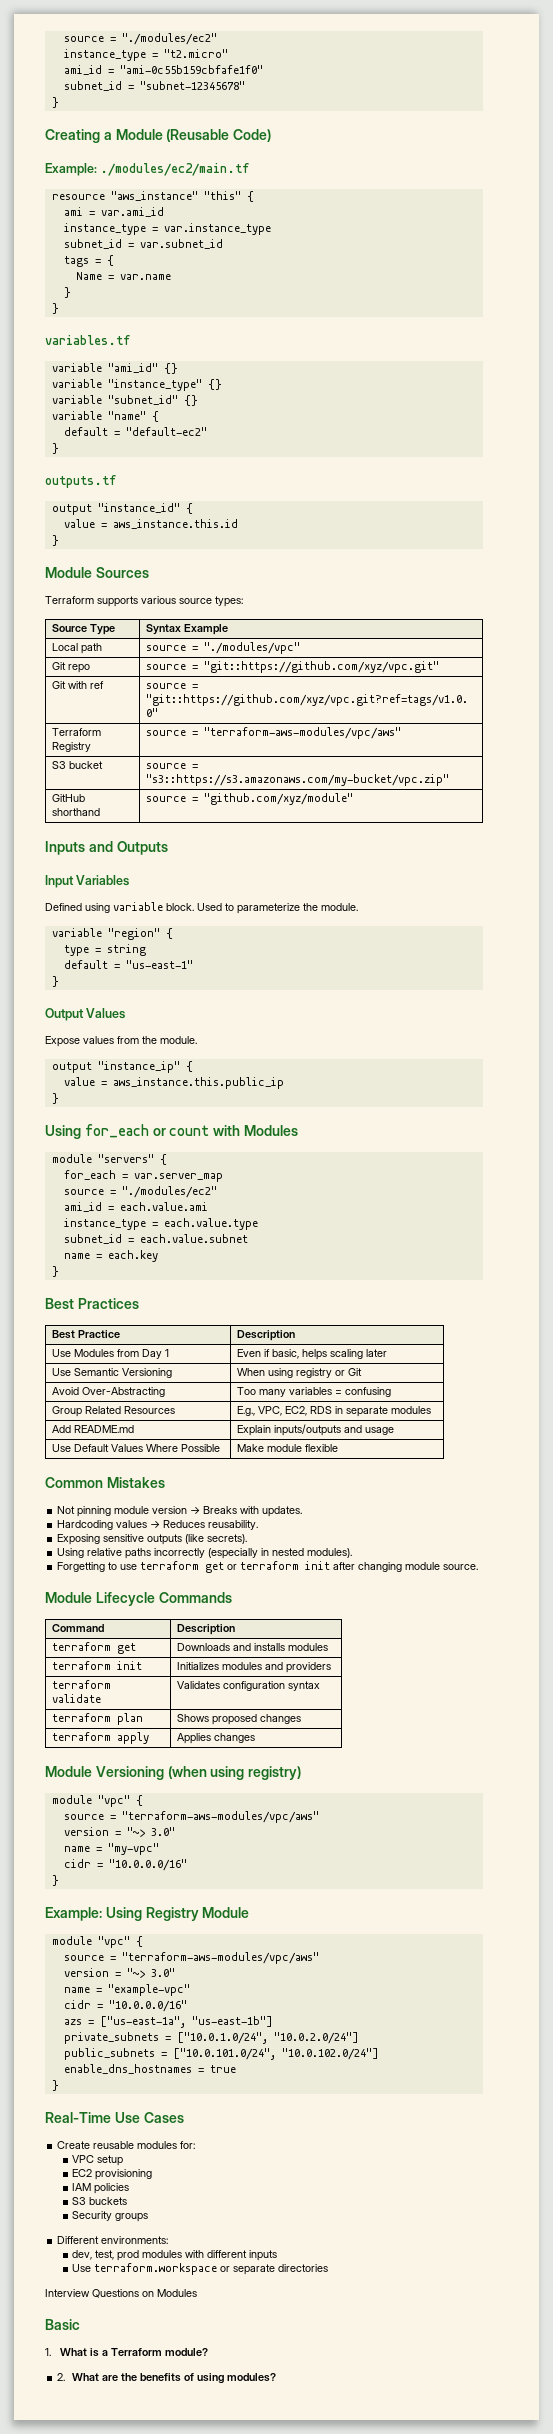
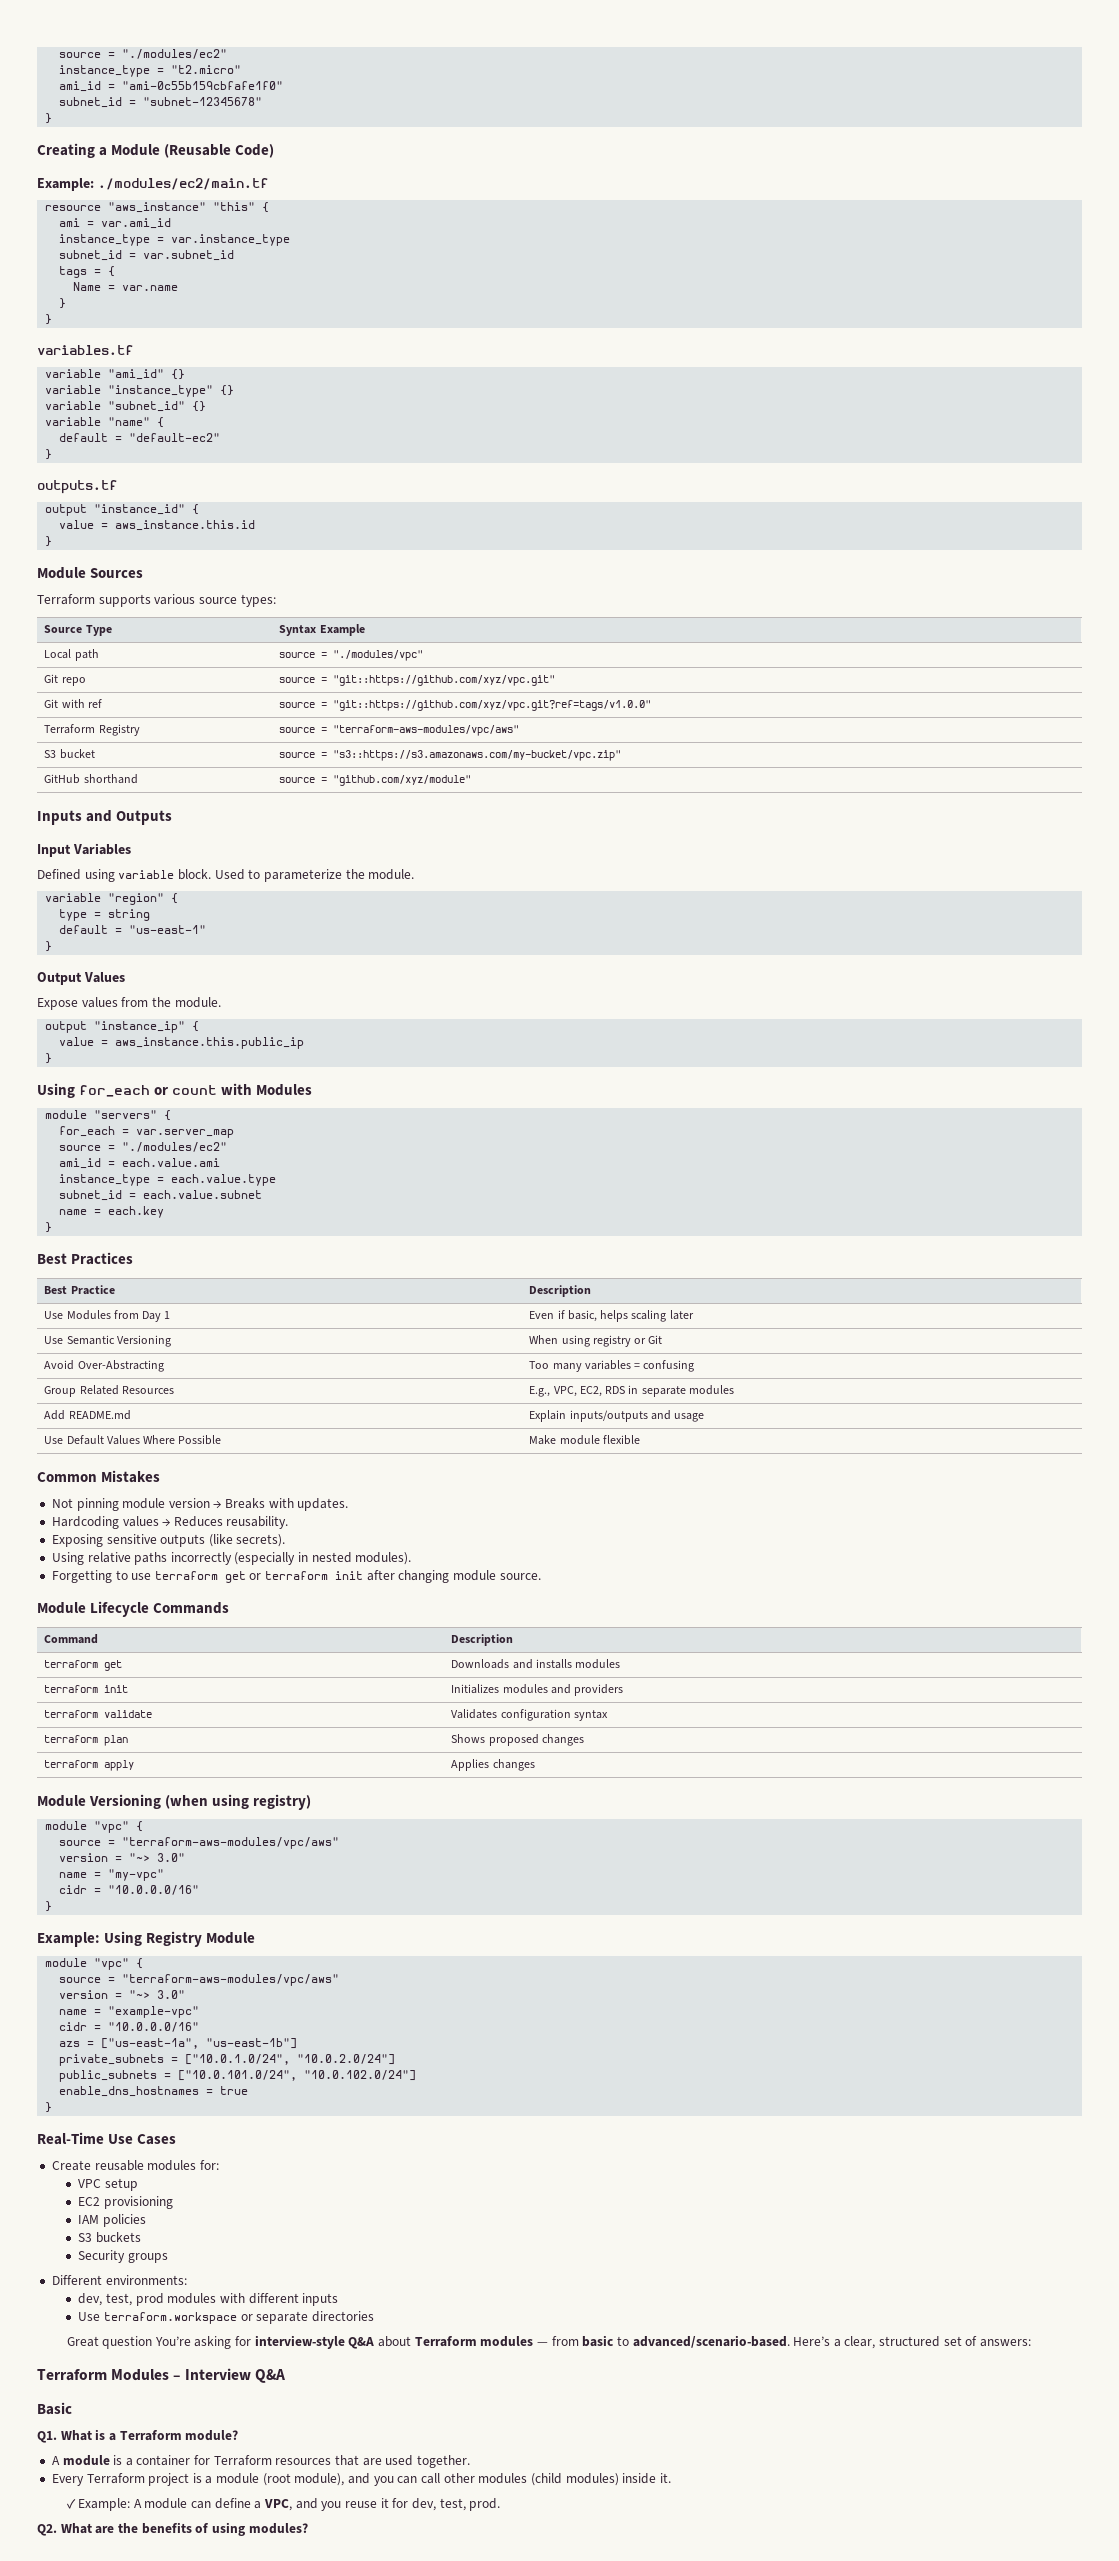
[45,2289,197,2298] Interview Questions on Modules -> [66,2335,1032,2349] [37,2368,285,2383] Great question You’re asking for interview-style Q&A about Terraform modules — from basic to advanced/scenario-based. Here’s a clear, structured set of answers: // Terraform Modules – Interview Q&A
[45,2348,51,2356] 1. -> [37,2431,57,2443] Q1.
[57,2373,66,2381] 2. -> [51,2455,470,2468] [51,2473,671,2486] [66,2498,501,2511] [37,2524,57,2536] A module is a container for Terraform resources that are used together. // Every Terraform project is a module (root module), and you can call other modules (child modules) inside it. // ✓ Example: A module can define a VPC, and you reuse it for dev, test, prod. // Q2.

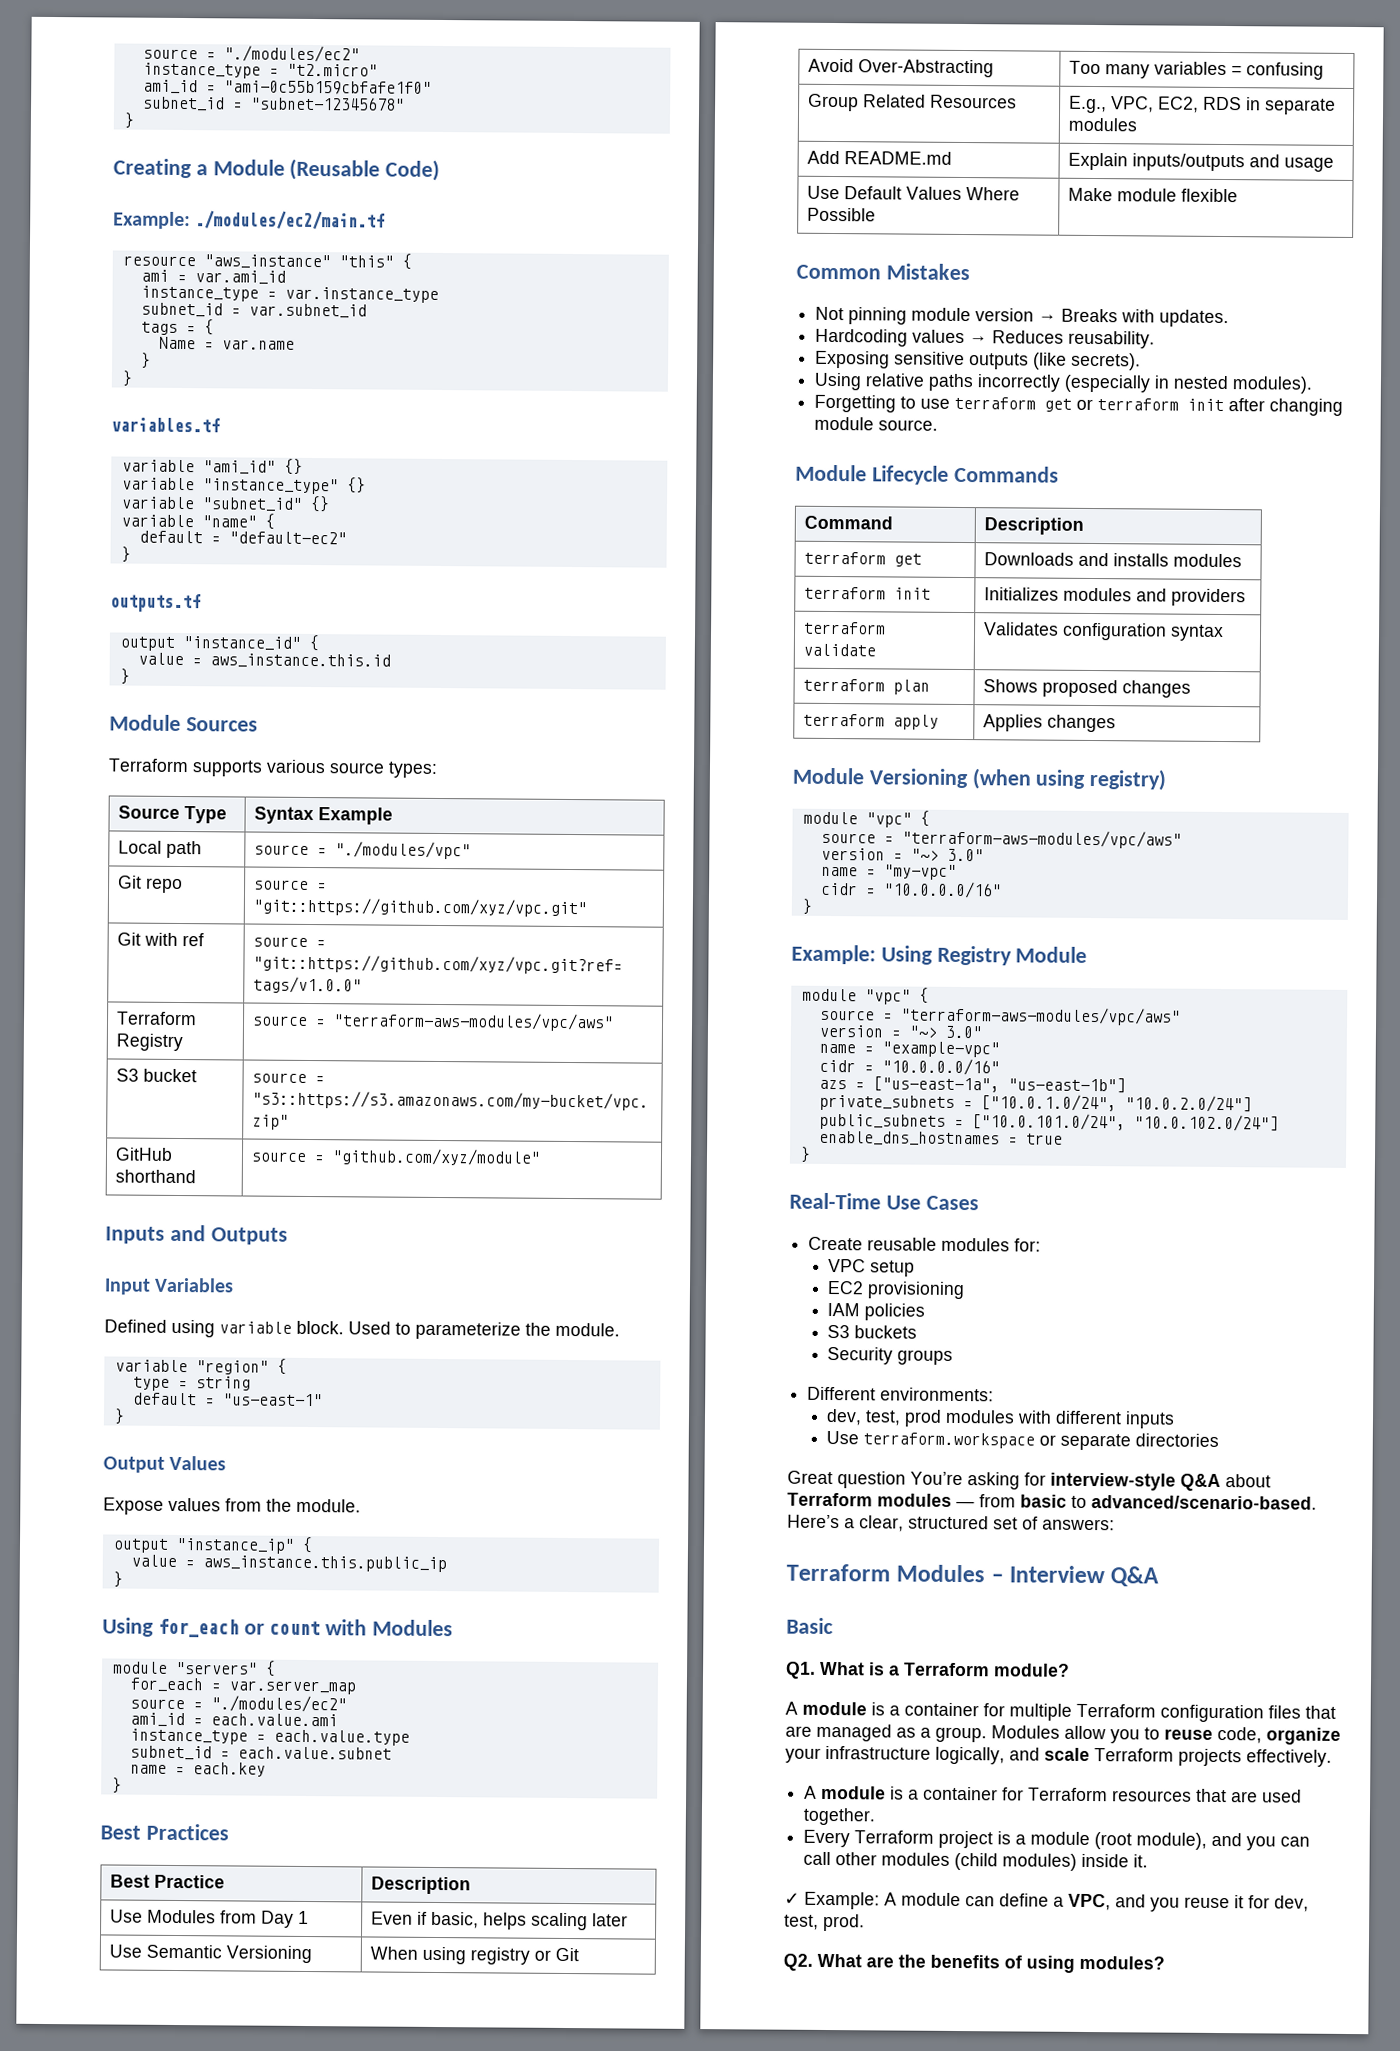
(239, 2435) none -> [785,1701,1336,1723] [785,1723,1341,1745] [785,1745,1332,1767] // A module is a container for multiple Terraform configuration files that are managed as a group. Modules allow you to reuse code, organize your infrastructure logically, and scale Terraform projects effectively.

